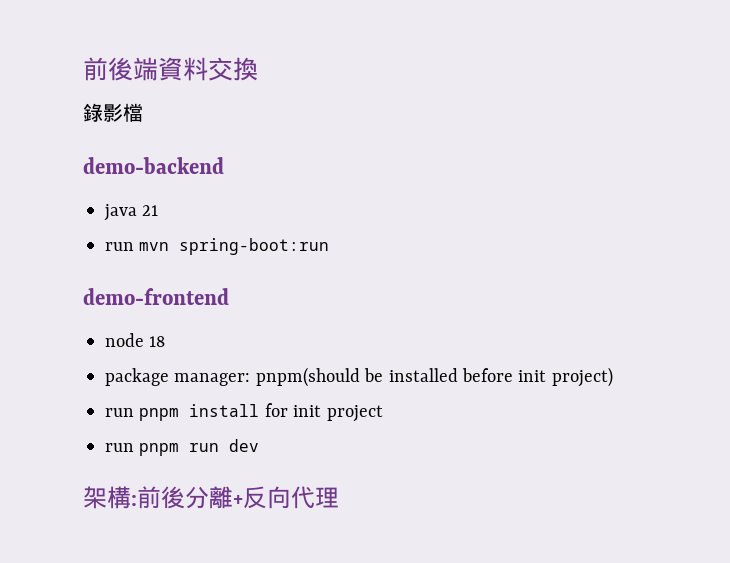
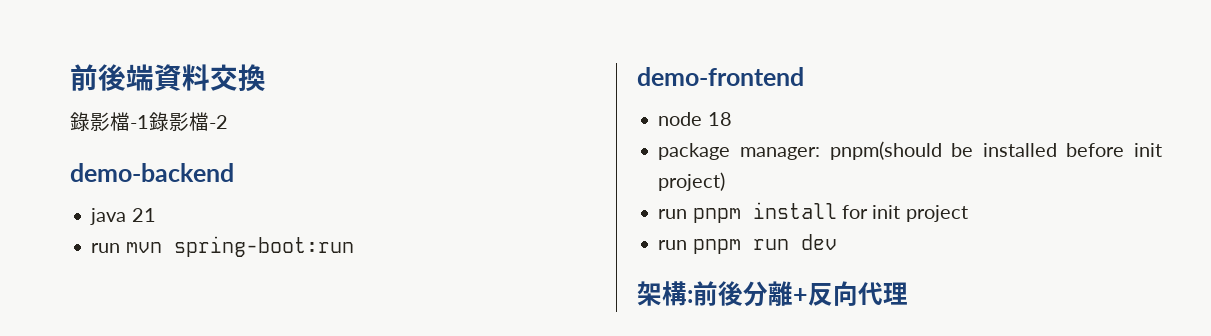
(143, 112) none -> [130,112,228,131] -1錄影檔-2

